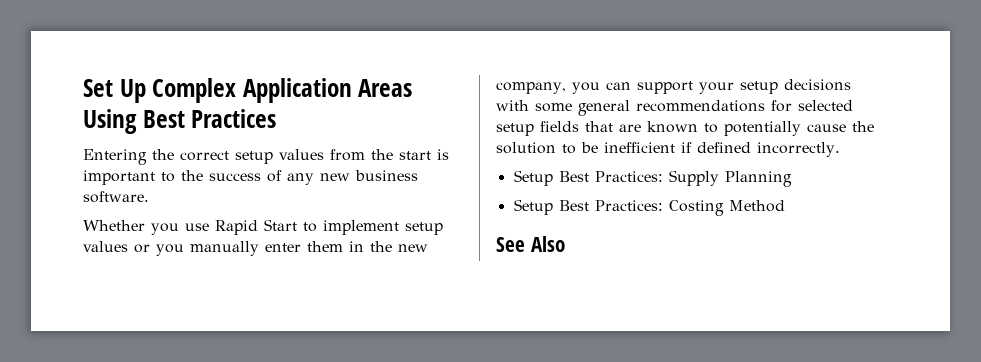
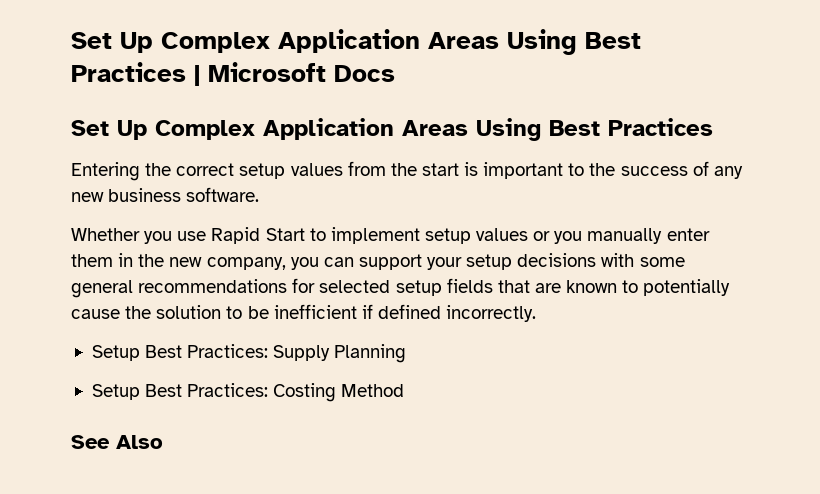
[83,78,413,103] [83,109,277,134] Set Up Complex Application Areas Using Best Practices -> [71,29,641,55] [71,62,395,86] [71,118,713,141] Set Up Complex Application Areas Using Best Practices | Microsoft Docs // Set Up Complex Application Areas Using Best Practices

